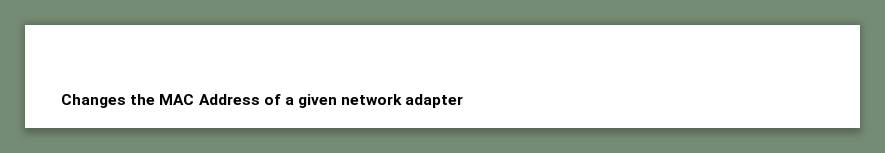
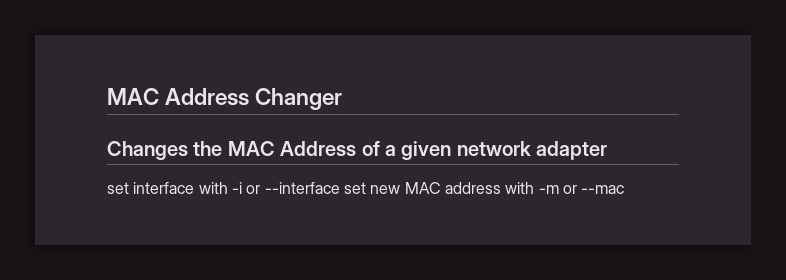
(61, 101) none -> [107,88,343,110] MAC Address Changer //
(464, 101) none -> [107,182,625,194] // set interface with -i or --interface set new MAC address with -m or --mac

